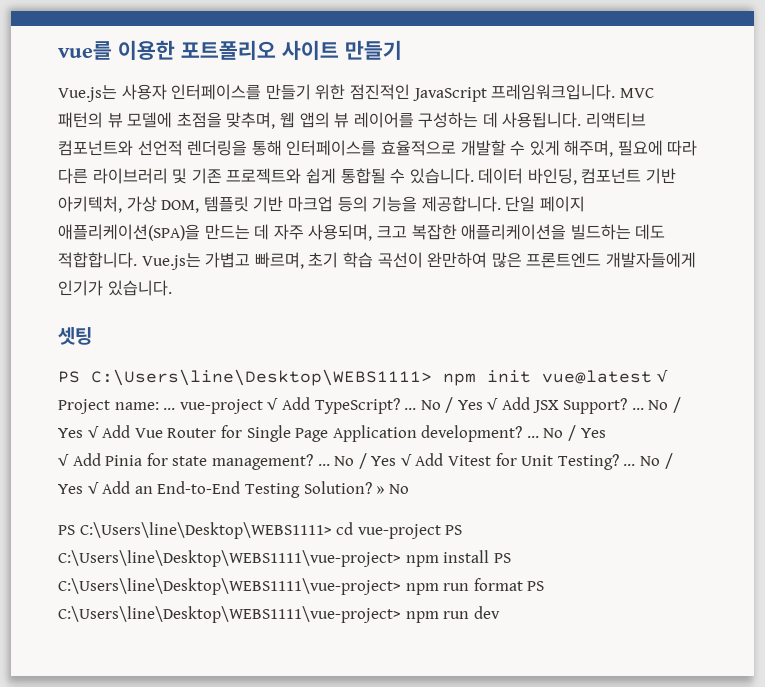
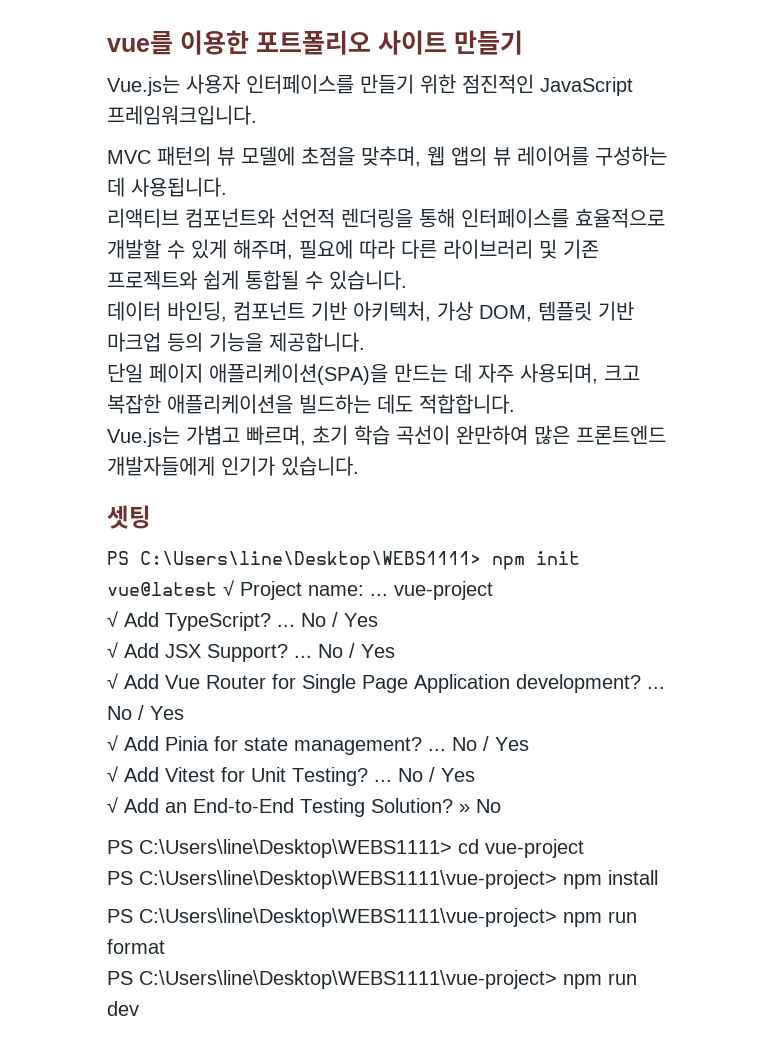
(616, 92) none -> (257, 115) //
(582, 120) none -> (227, 187) //
(474, 176) none -> (407, 280) //
(501, 204) none -> (365, 342) //
(137, 260) none -> (515, 404) //
(263, 406) none -> (493, 590) //
(483, 405) none -> (378, 620) //
(83, 433) none -> (395, 651) //
(397, 461) none -> (529, 744) //
(83, 489) none -> (475, 775) //
(441, 531) none -> (584, 848) //
(490, 556) none -> (658, 877) //
(523, 584) none -> (165, 946) //

